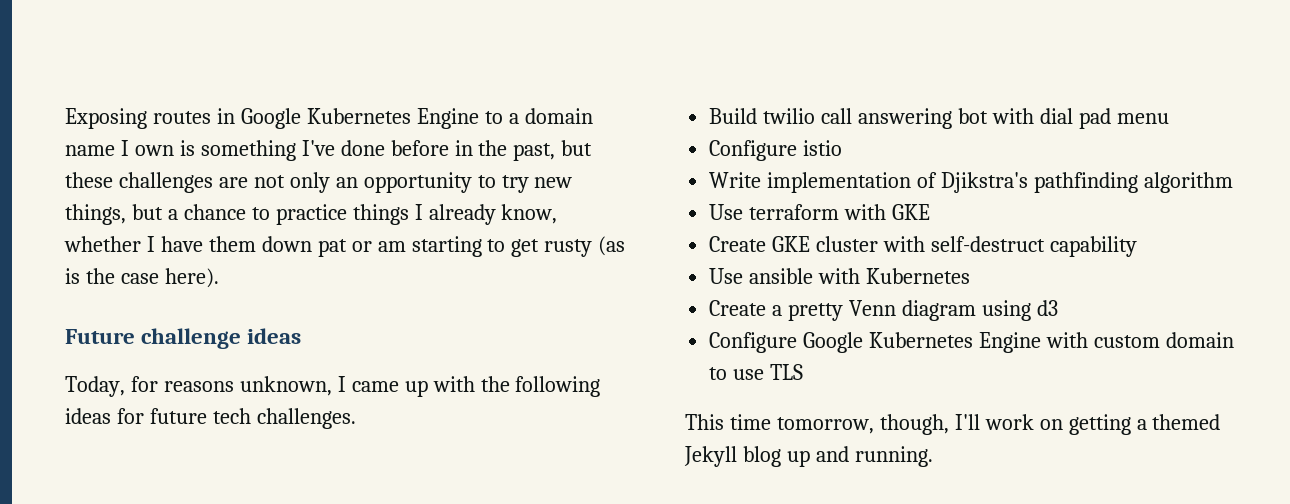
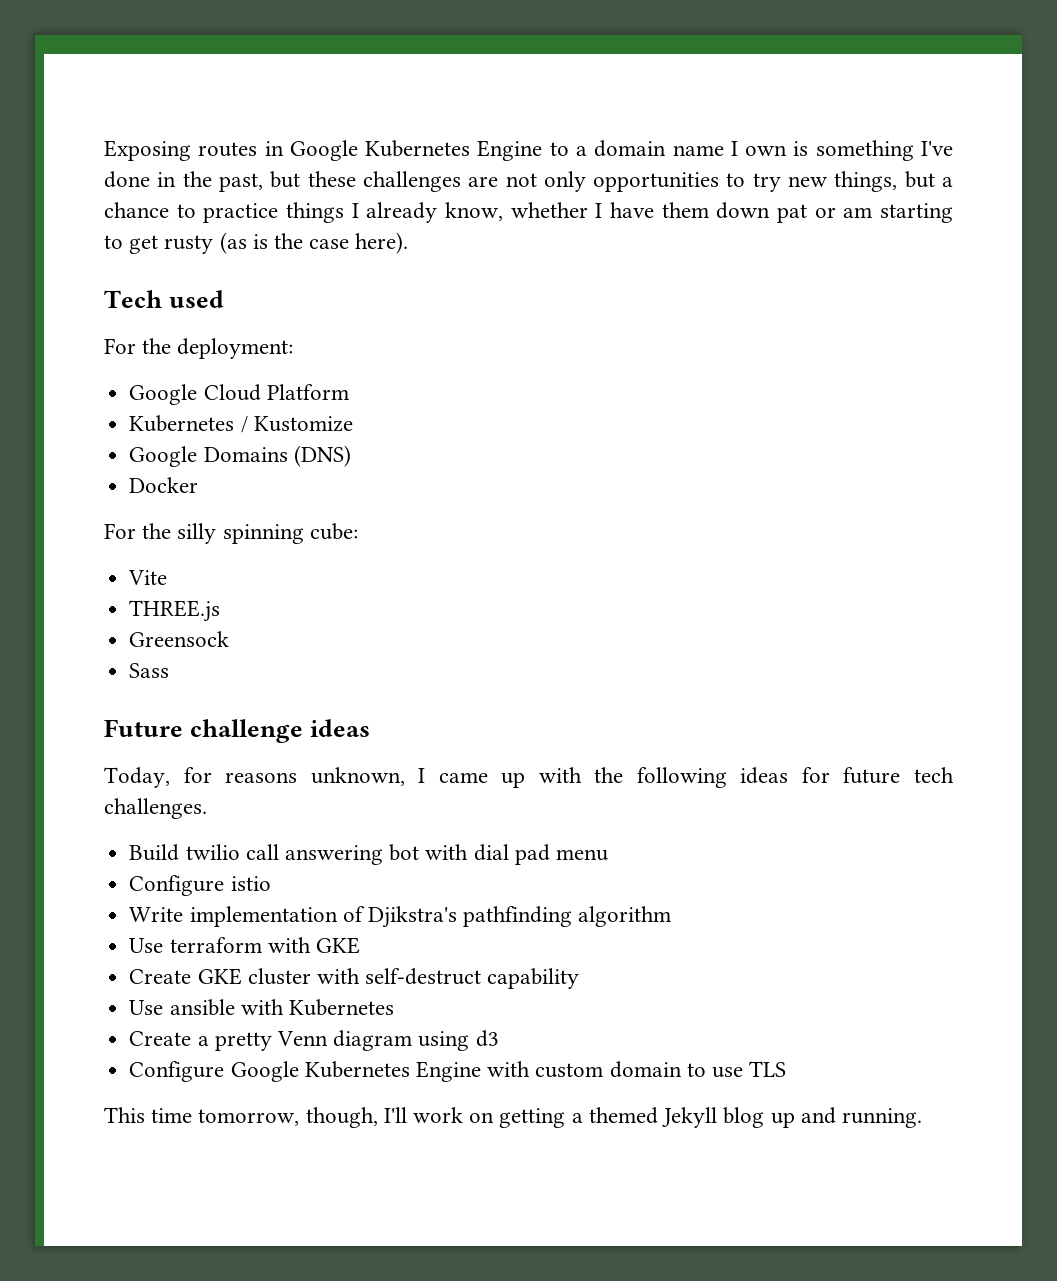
[390,140,449,156] before -> (150, 179) none
[335,172,472,193] an opportunity -> [593,172,720,192] opportunities
(219, 278) none -> [104,290,225,308] [104,338,294,359] [129,384,349,405] [129,415,353,433] [129,445,351,467] [129,477,199,493] [104,523,358,544] [128,570,168,585] [129,600,221,622] [129,631,230,647] [129,663,170,678] // Tech used // For the deployment: // Google Cloud Platform // Kubernetes / Kustomize // Google Domains (DNS) // Docker // For the silly spinning cube: // Vite // THREE.js // Greensock // Sass

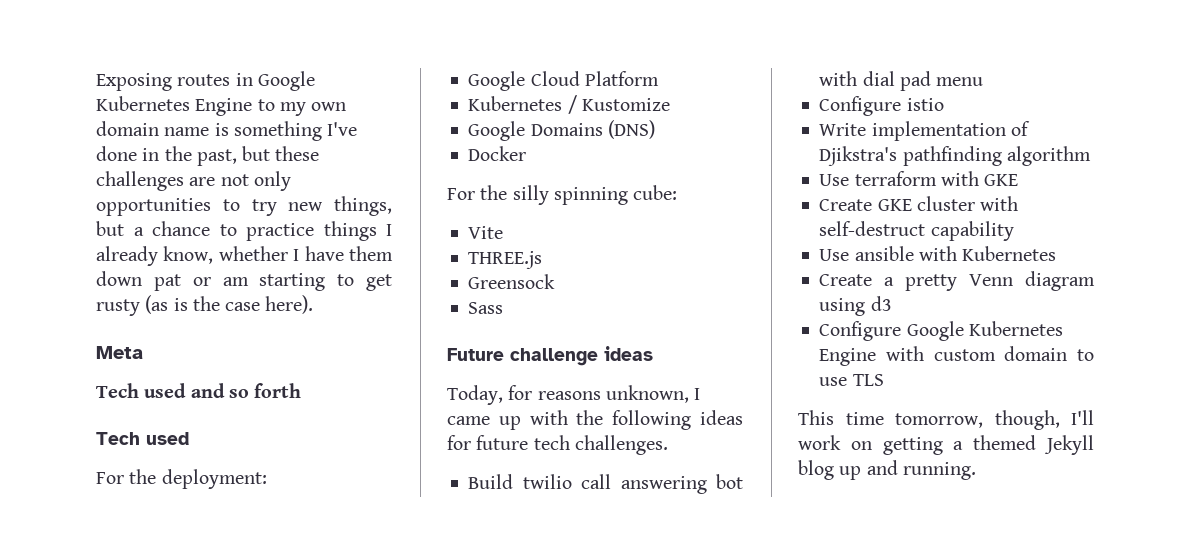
[576,140,788,157] a domain name I own -> [279,102,347,116] [96,121,210,136] my own domain name
(409, 243) none -> [96,346,143,359] [96,383,302,398] // Meta // Tech used and so forth

